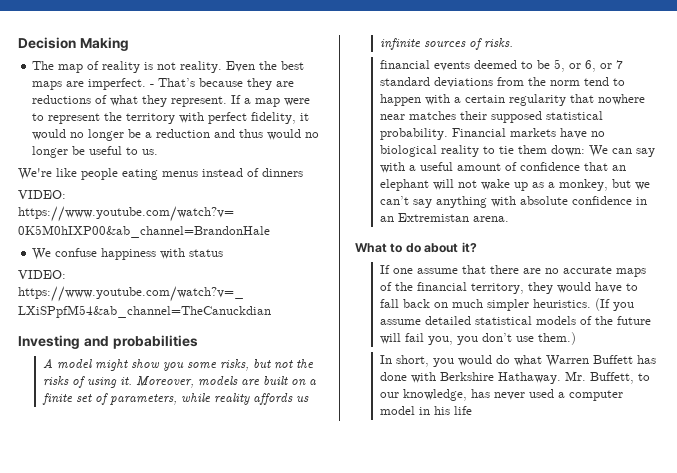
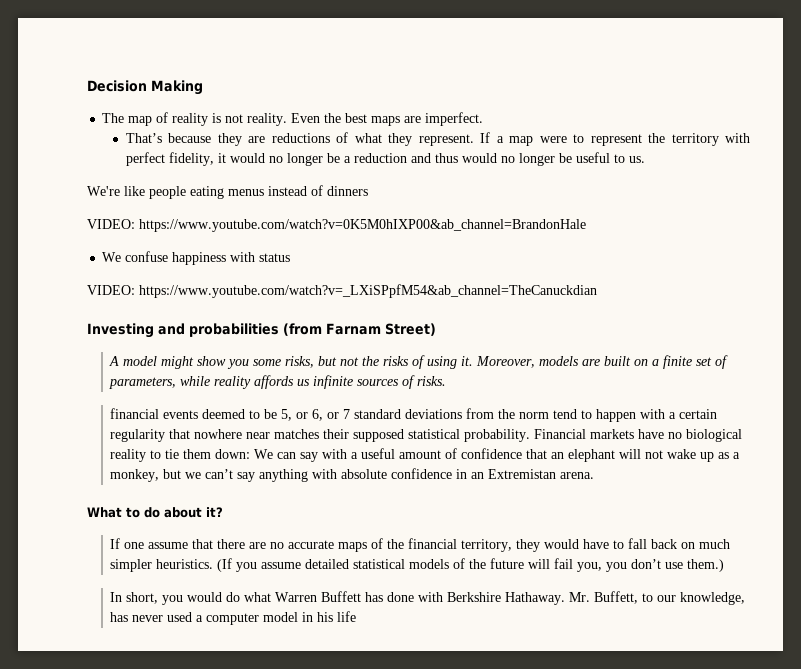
[150,84,155,87] - -> (484, 119) //
(198, 342) none -> [283,323,436,336] (from Farnam Street)

